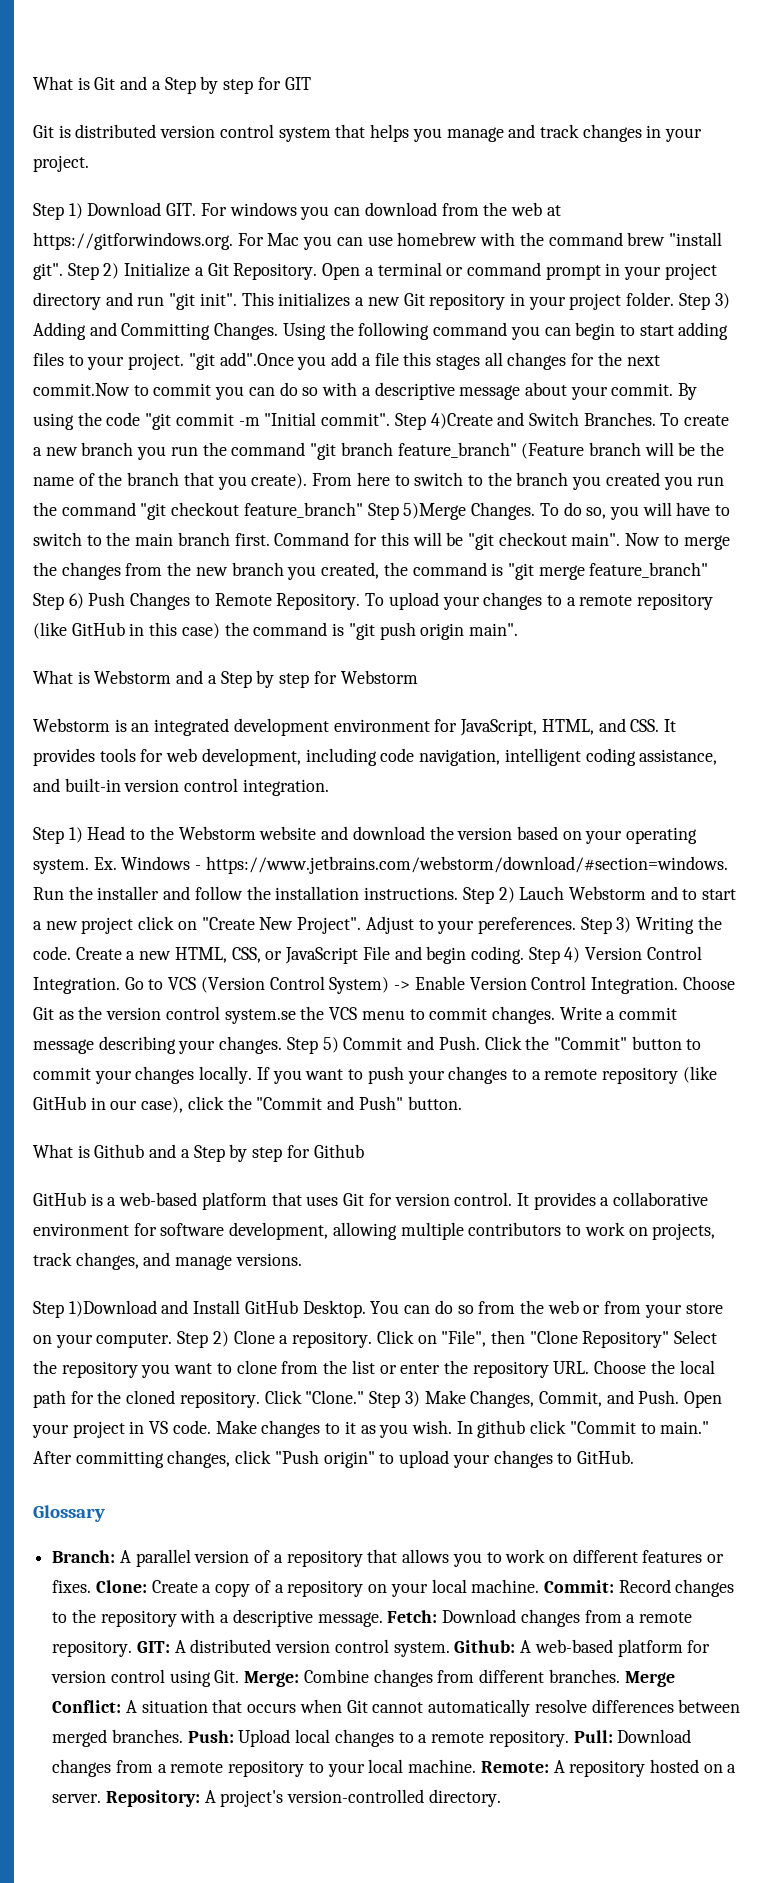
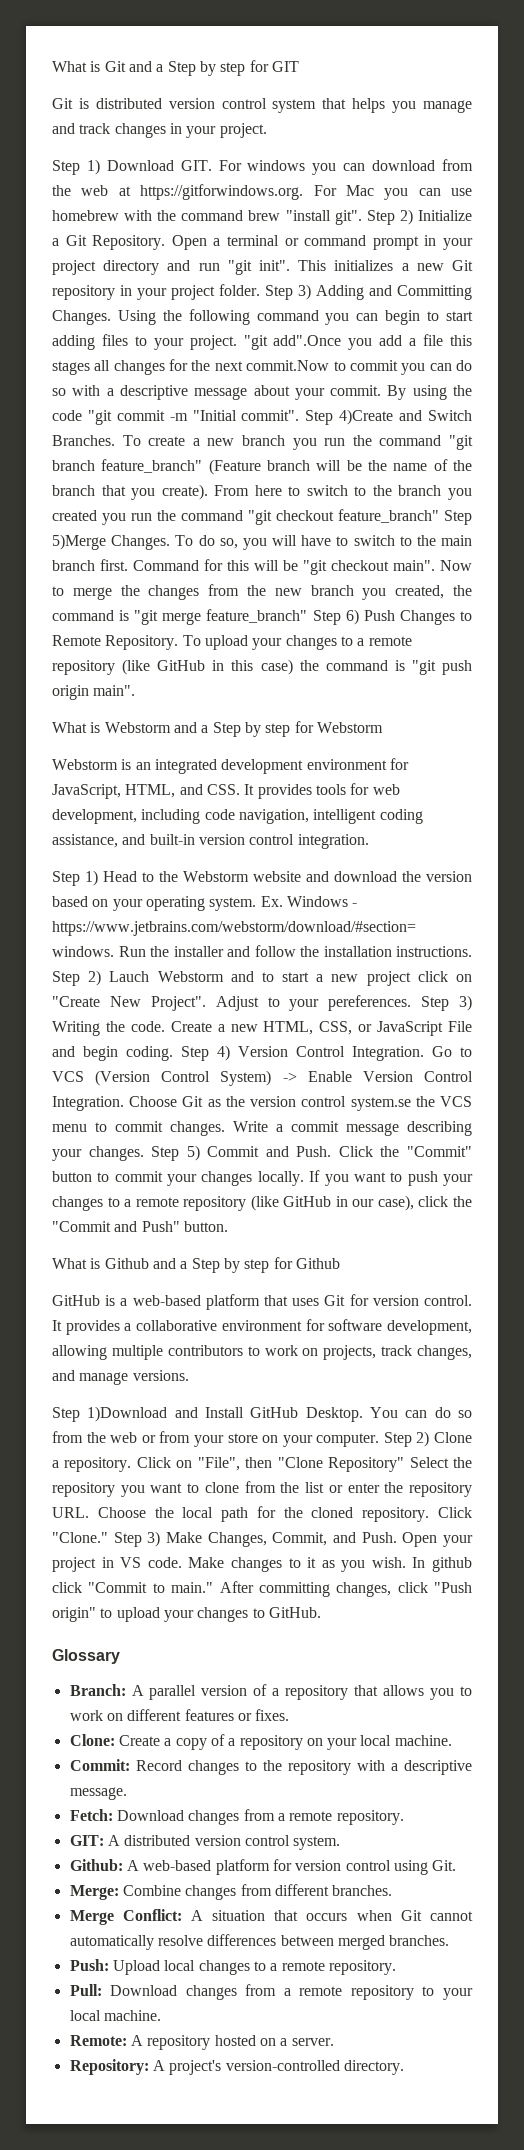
(92, 1586) none -> (290, 1715) //
(540, 1586) none -> (452, 1740) //
(383, 1619) none -> (127, 1793) //
(133, 1648) none -> (404, 1817) //
(450, 1649) none -> (341, 1843) //
(240, 1676) none -> (457, 1865) //
(620, 1676) none -> (393, 1890) //
(183, 1736) none -> (450, 1940) //
(569, 1738) none -> (396, 1967) //
(477, 1766) none -> (161, 2015) //
(102, 1798) none -> (334, 2042) //

